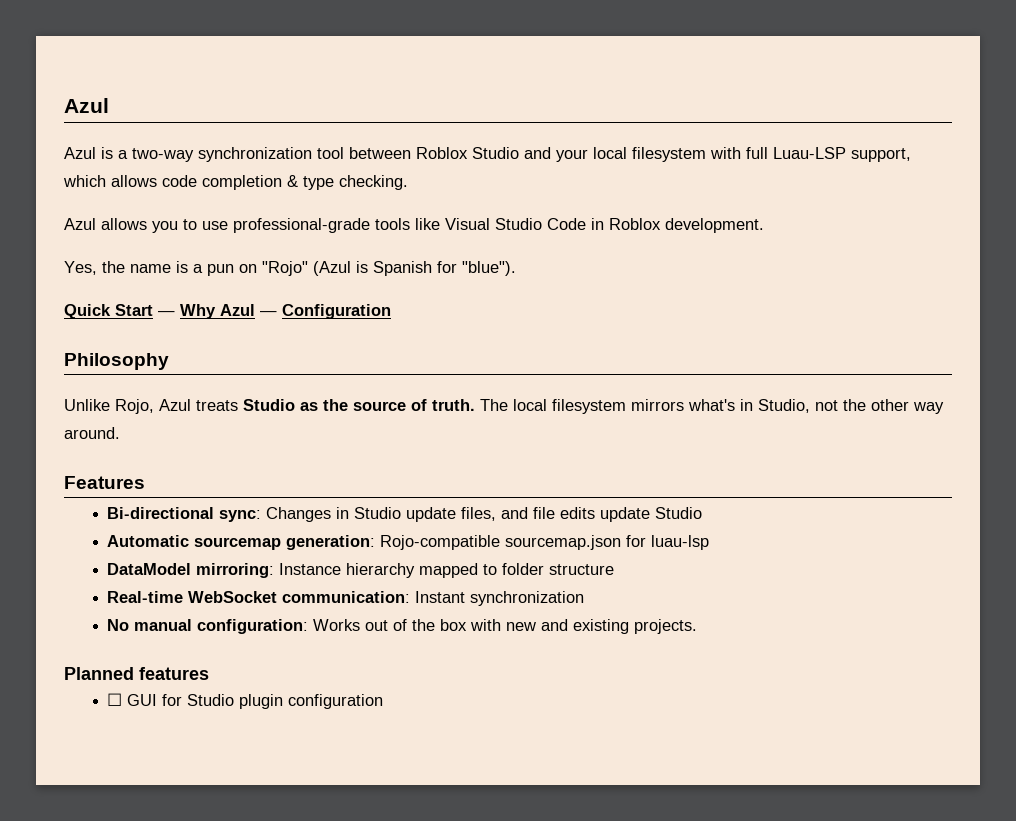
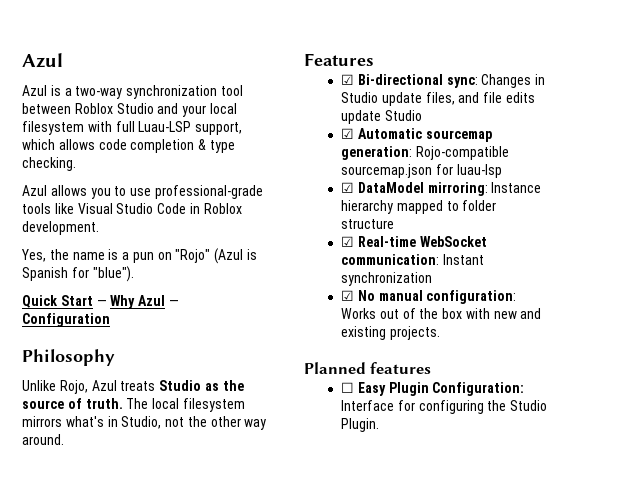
(145, 482) none -> [340,74,354,85] ☑
(703, 513) none -> [340,128,354,139] ☑
(710, 542) none -> [340,182,354,193] ☑
(615, 569) none -> [340,236,354,247] ☑
(585, 598) none -> [340,290,354,301] ☑
[127,694,384,709] GUI for Studio plugin configuration -> [357,382,525,396] [340,400,548,414] [340,418,379,432] Easy Plugin Configuration: Interface for configuring the Studio Plugin.

